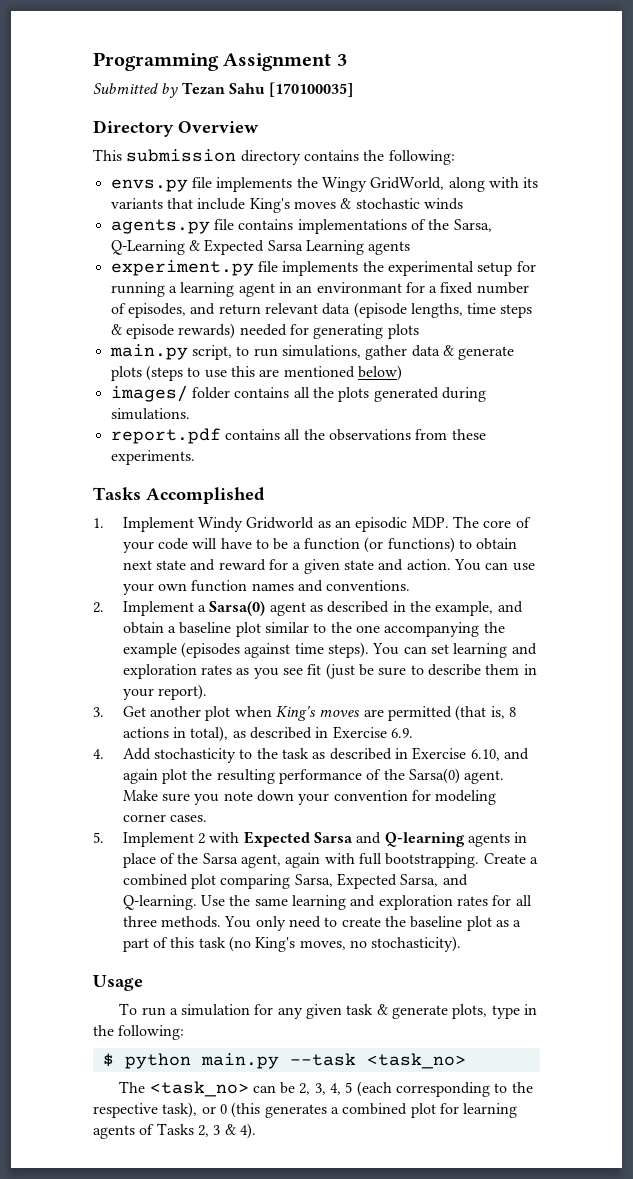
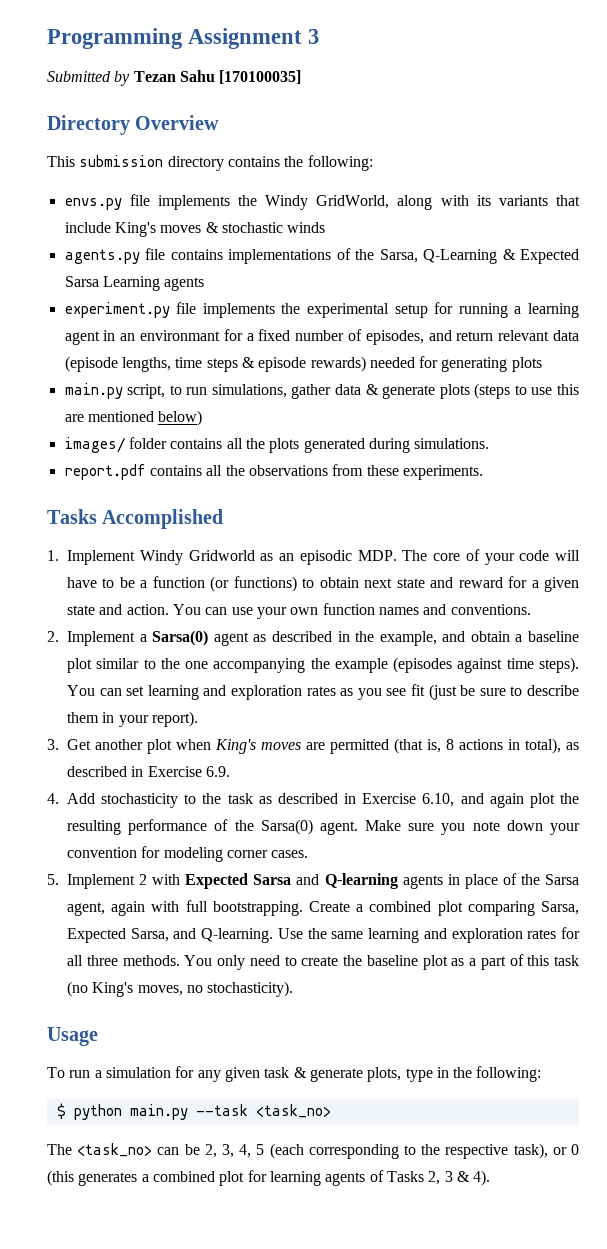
[321,177,367,192] Wingy -> [265,195,309,210] Windy

